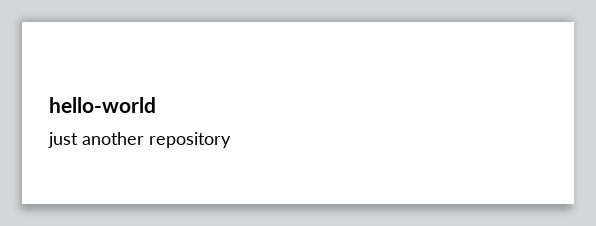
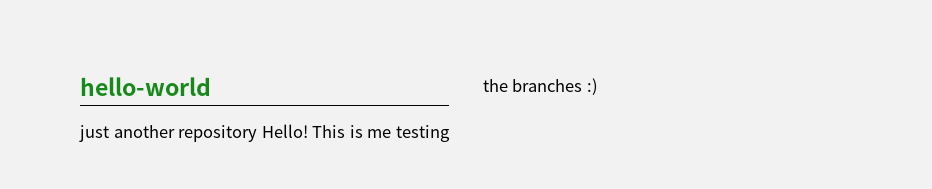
(231, 140) none -> [261,124,450,142] [483,78,598,95] Hello! This is me testing the branches :)

